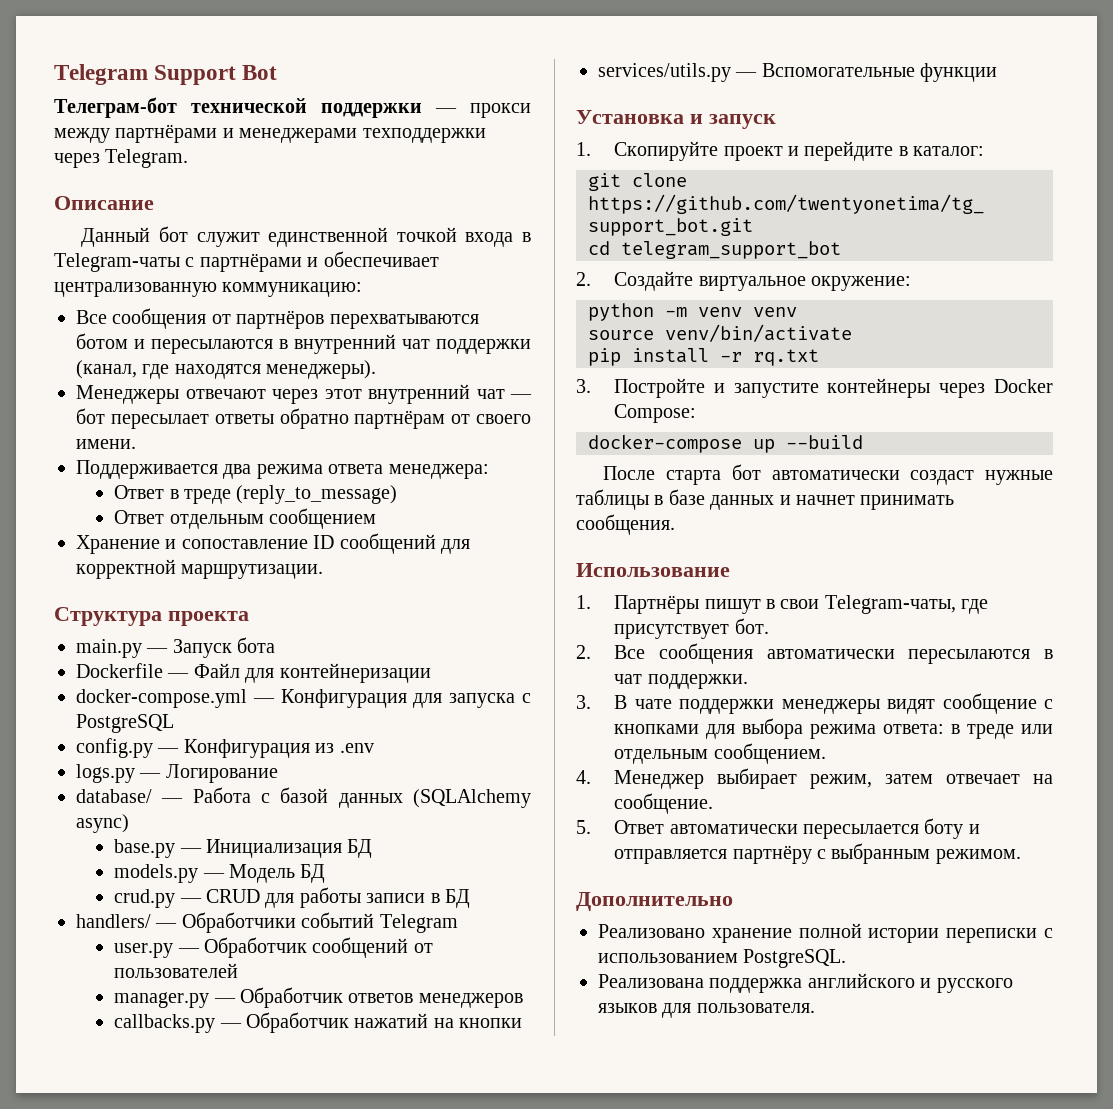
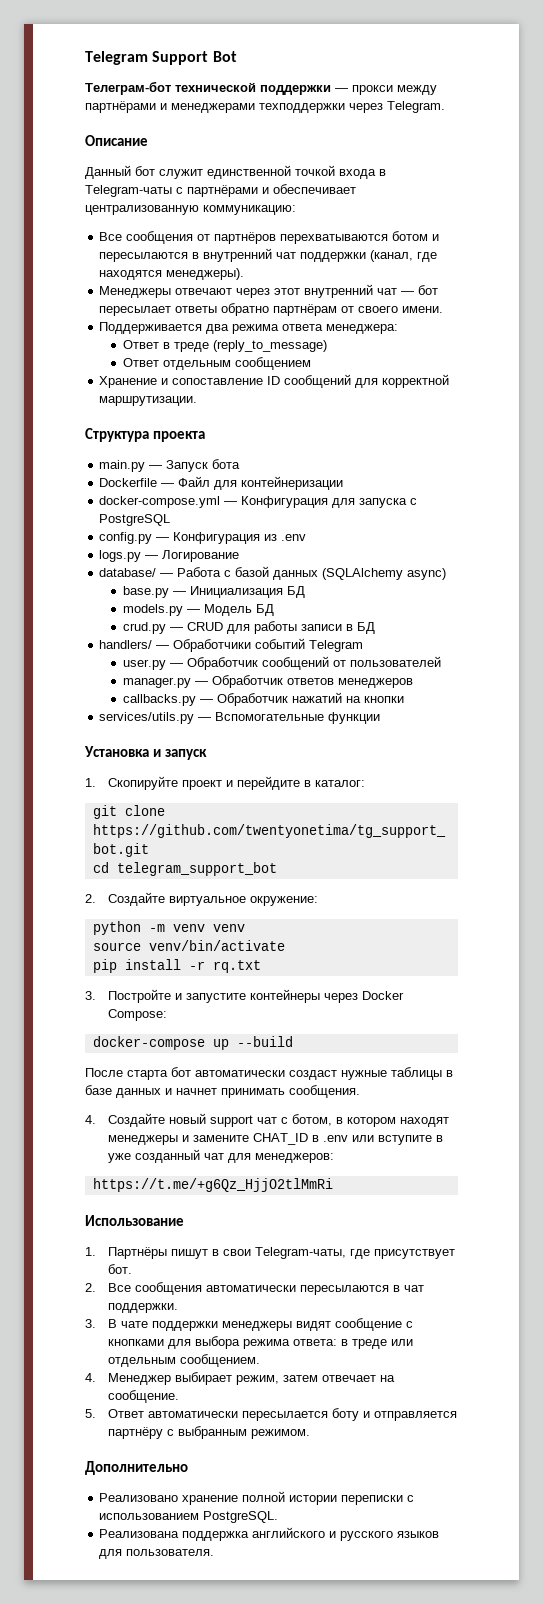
(675, 524) none -> [85,1113,450,1127] [108,1133,444,1145] [108,1149,335,1163] [92,1178,333,1192] // 4. Создайте новый support чат с ботом, в котором находят менеджеры и замените CHAT_ID в .env или вступите в уже созданный чат для менеджеров: // https://t.me/+g6Qz_HjjO2tlMmRi

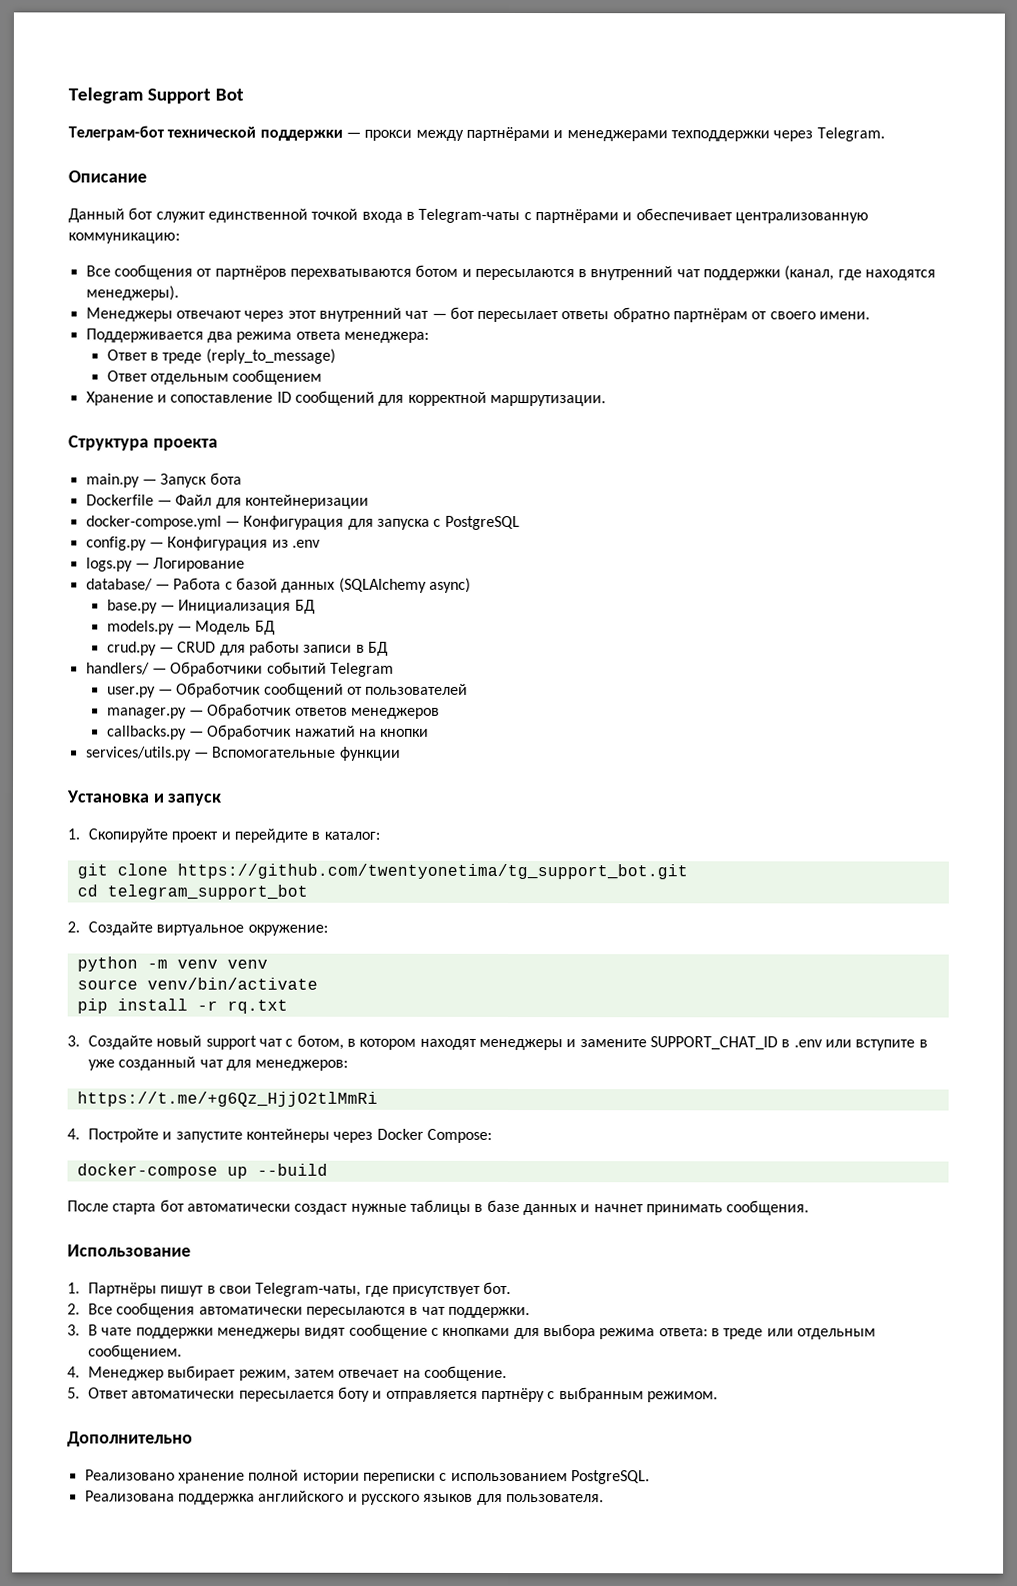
(96, 995) none -> [88,1034,928,1051] [88,1056,349,1071] [76,1091,378,1107] [67,1128,80,1140] Создайте новый support чат с ботом, в котором находят менеджеры и замените SUPPORT_CHAT_ID в .env или вступите в уже созданный чат для менеджеров: // https://t.me/+g6Qz_HjjO2tlMmRi // 4.
[85,1113,450,1127] [108,1133,444,1145] [108,1149,335,1163] [92,1178,333,1192] // 4. Создайте новый support чат с ботом, в котором находят менеджеры и замените CHAT_ID в .env или вступите в уже созданный чат для менеджеров: // https://t.me/+g6Qz_HjjO2tlMmRi -> (810, 1208) none

